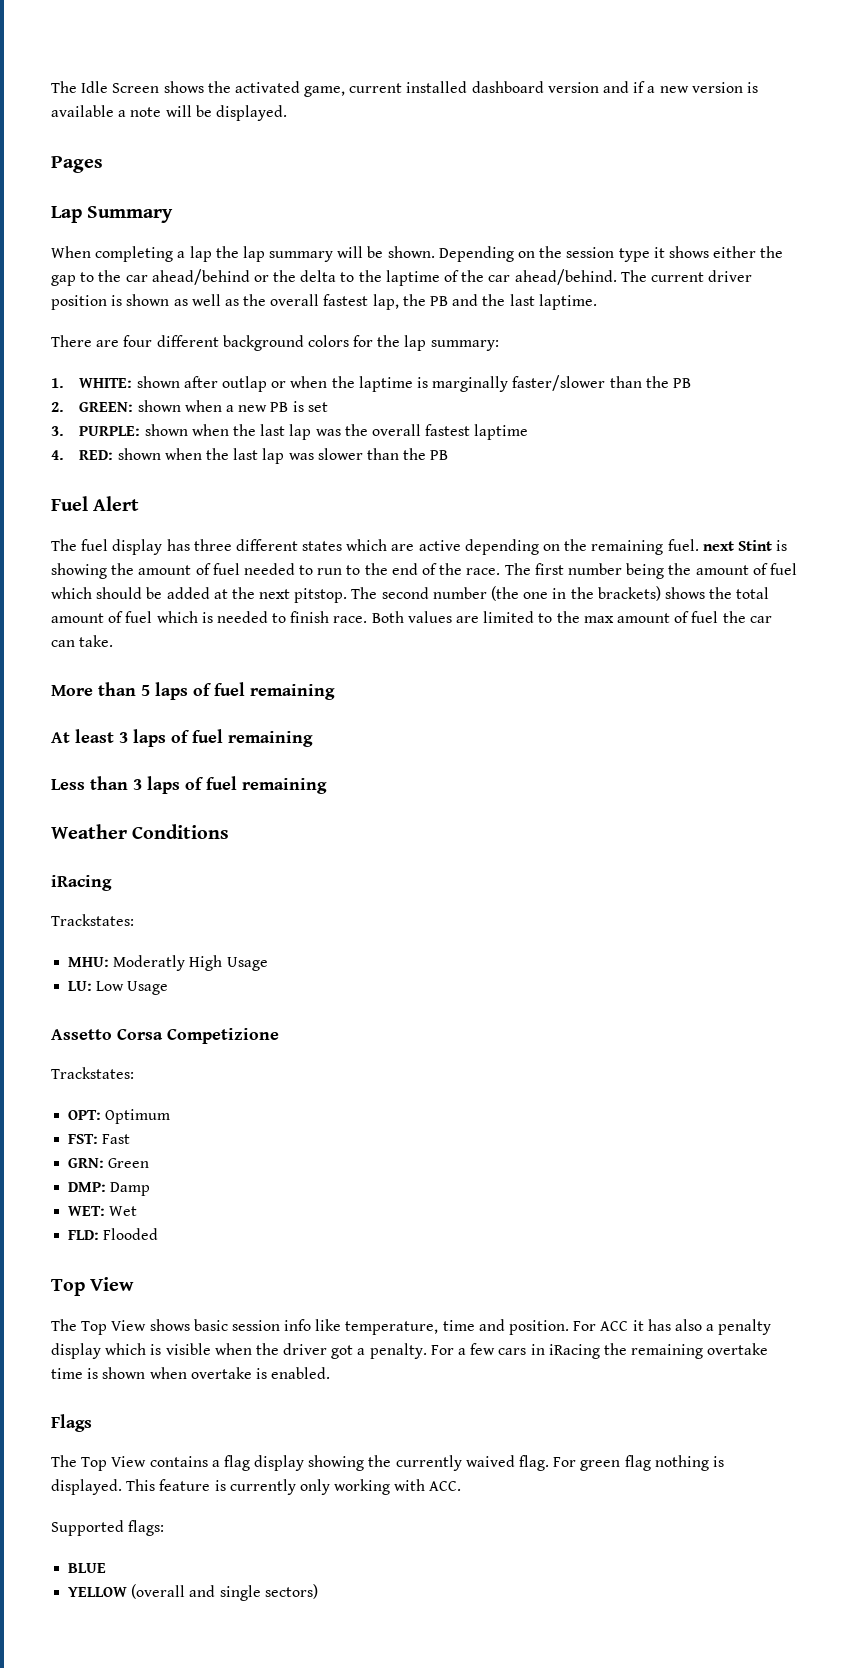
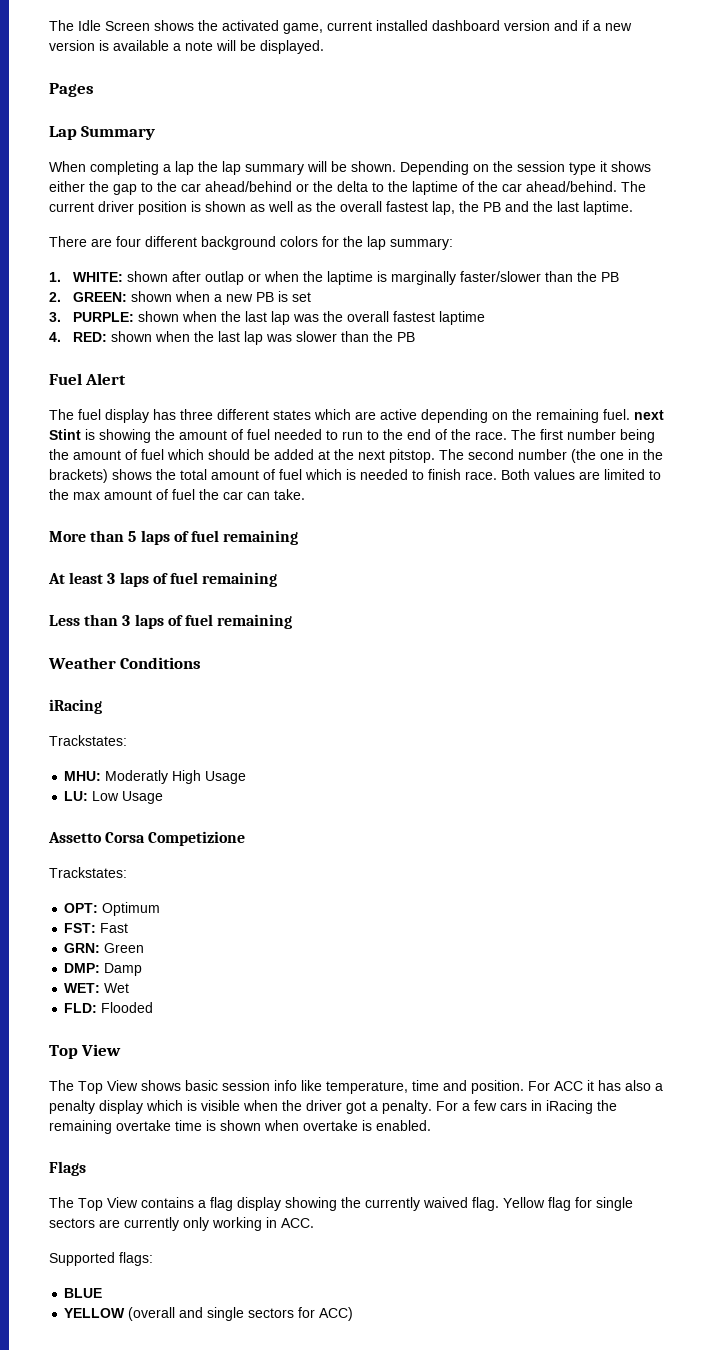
[553,1455,724,1471] [51,1479,226,1495] For green flag nothing is displayed. This feature is -> [503,1197,633,1211] [49,1218,120,1228] Yellow flag for single sectors are
[394,1479,426,1491] with -> [266,1217,277,1228] in
[264,1584,318,1599] sectors) -> [248,1307,354,1321] sectors for ACC)

